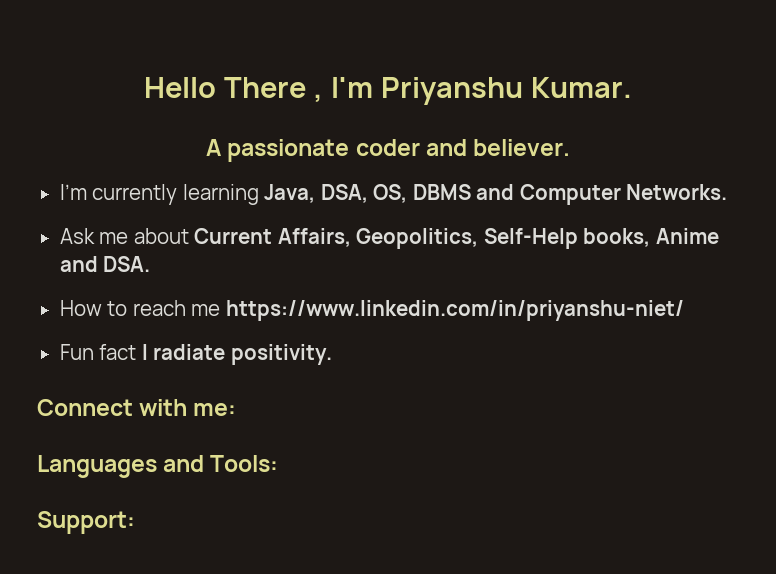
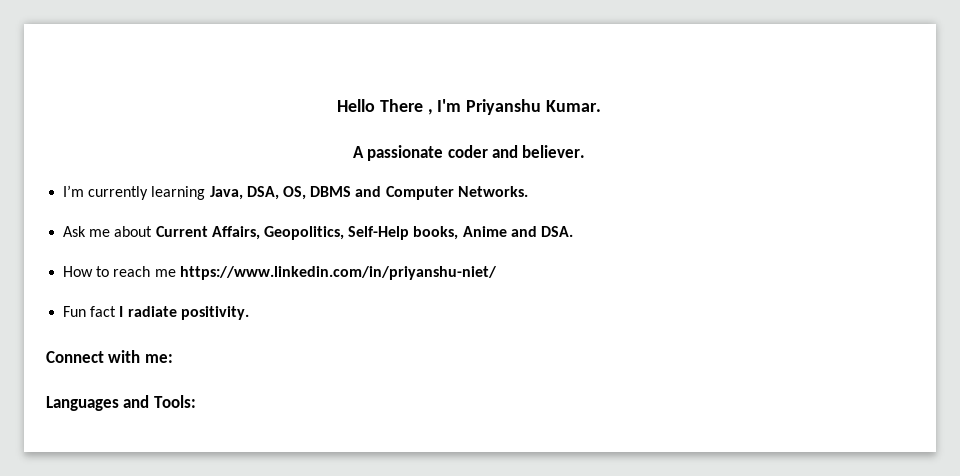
[37,511,135,534] // Support: -> (196, 401) none

